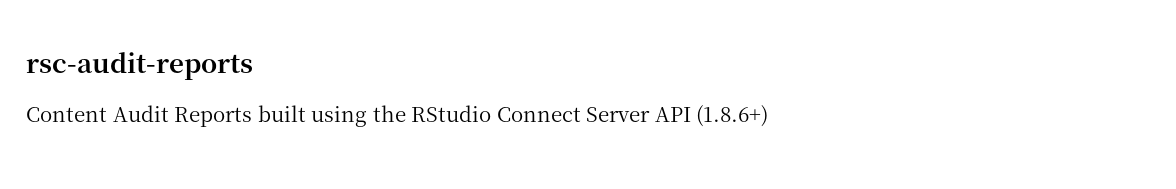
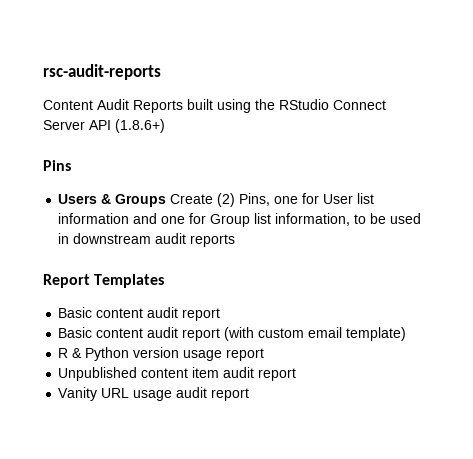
(769, 116) none -> [43,160,71,171] [58,193,375,207] [58,213,422,227] [58,233,236,247] [43,274,165,288] [58,307,221,321] [58,327,407,341] [58,347,265,361] [58,367,297,381] [58,387,250,401] // Pins // Users & Groups Create (2) Pins, one for User list information and one for Group list information, to be used in downstream audit reports // Report Templates // Basic content audit report // Basic content audit report (with custom email template) // R & Python version usage report // Unpublished content item audit report // Vanity URL usage audit report

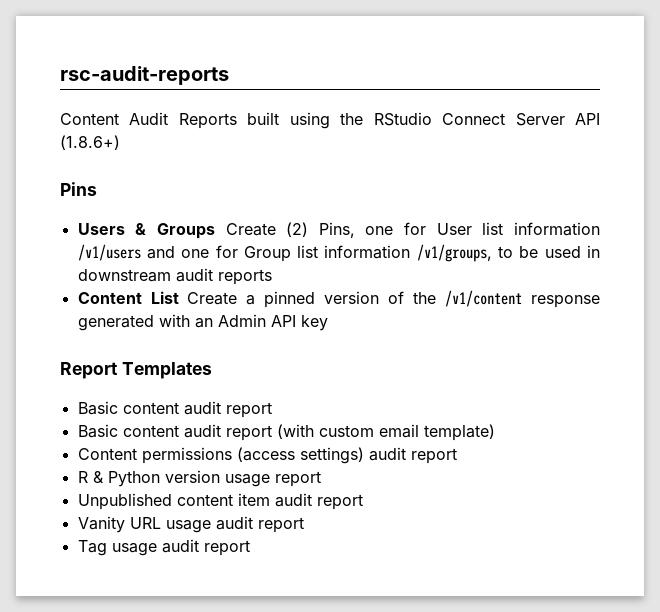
(130, 218) none -> [77,244,141,261] /v1/users
[275,213,351,226] information, -> [324,244,492,262] information /v1/groups,
(236, 240) none -> [77,290,600,308] [77,314,328,331] // Content List Create a pinned version of the /v1/content response generated with an Admin API key
(407, 334) none -> [77,447,457,464] // Content permissions (access settings) audit report
(250, 394) none -> [77,539,250,556] // Tag usage audit report

